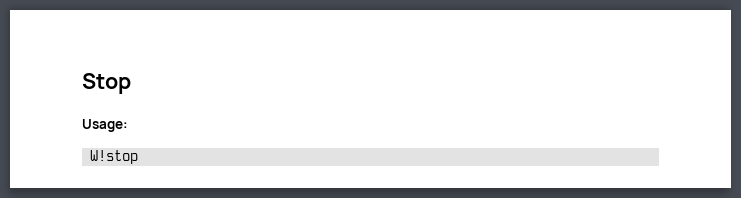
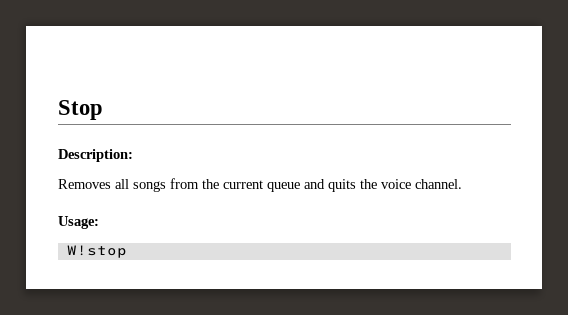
(131, 83) none -> [58,149,133,162] [58,178,462,192] // Description: // Removes all songs from the current queue and quits the voice channel.

